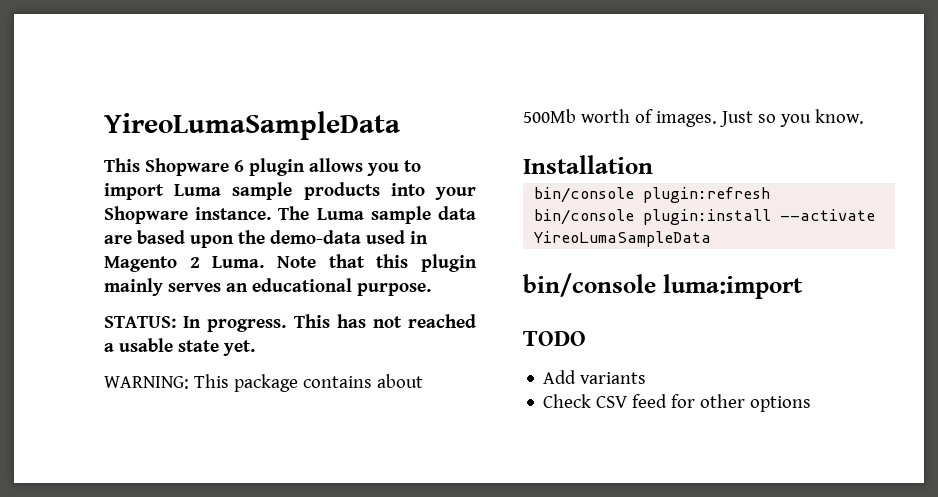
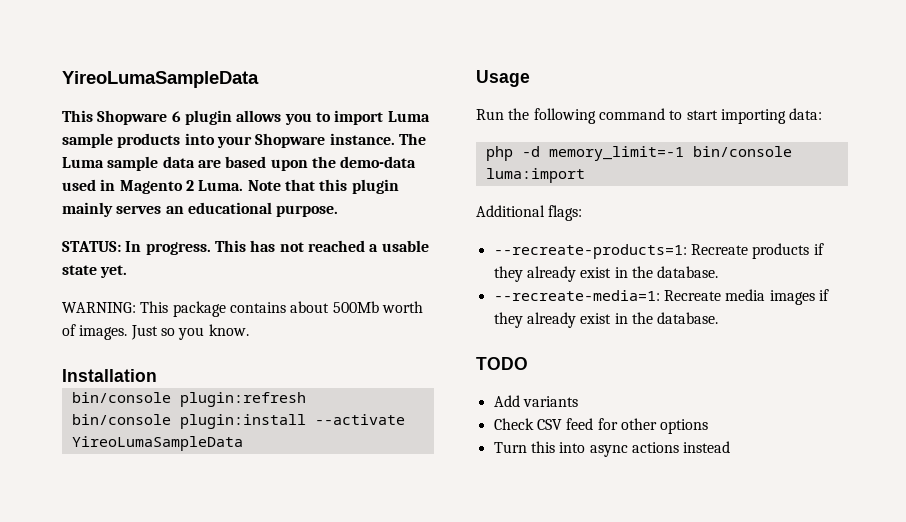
[523,273,803,299] bin/console luma:import -> [476,70,530,87] [476,108,823,124] [485,146,792,161] [485,168,585,183] [476,205,583,221] [493,243,824,259] [493,266,719,282] [493,289,829,305] [493,312,719,328] Usage // Run the following command to start importing data: // php -d memory_limit=-1 bin/console luma:import // Additional flags: // --recreate-products=1: Recreate products if they already exist in the database. // --recreate-media=1: Recreate media images if they already exist in the database.
(812, 404) none -> [493,441,731,457] // Turn this into async actions instead

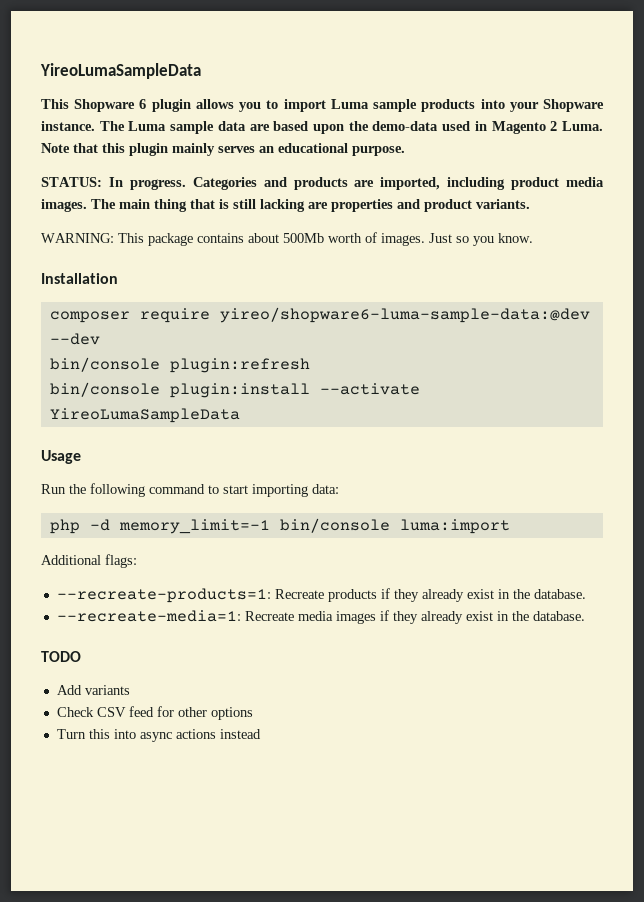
[214,240,429,252] [62,265,128,278] This has not reached a usable state yet. -> [192,177,604,190] [41,199,530,212] Categories and products are imported, including product media images. The main thing that is still lacking are properties and product variants.
(157, 375) none -> [49,307,590,323] [49,333,100,345] // composer require yireo/shopware6-luma-sample-data:@dev --dev

